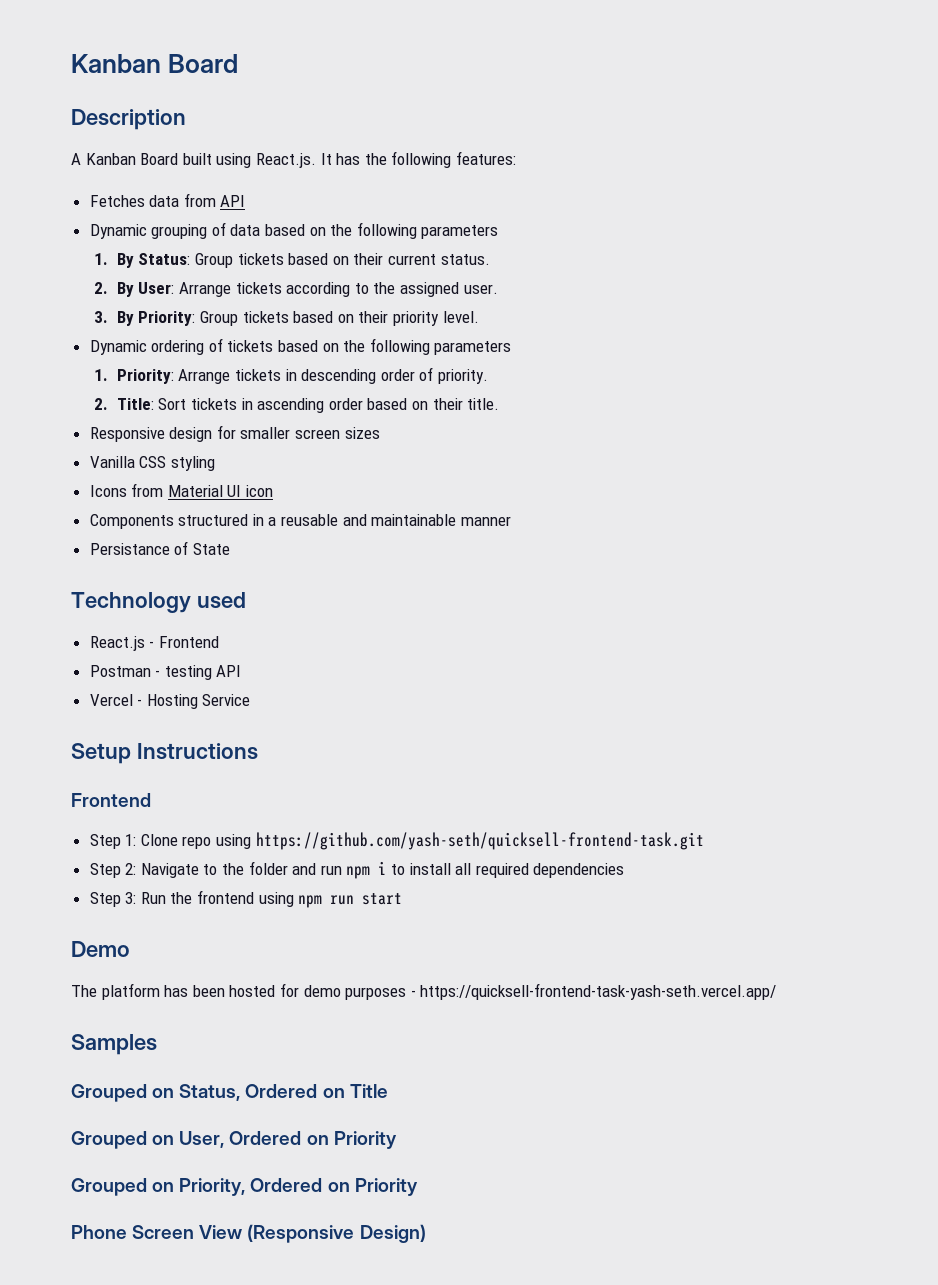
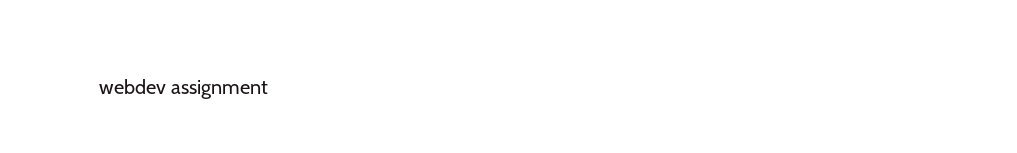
[71,54,239,73] [71,109,186,130] [71,151,516,168] [89,193,246,207] [89,222,499,239] [93,253,490,268] [93,282,498,297] [93,311,479,326] [89,338,512,355] [93,367,488,384] [93,398,500,413] [89,425,380,442] [89,456,215,471] [89,483,274,497] [89,514,511,529] [89,541,230,555] [71,592,246,613] [89,636,219,651] [89,665,242,680] [89,694,251,709] [71,743,258,764] [71,793,151,807] [89,832,704,850] [89,861,625,879] [89,890,403,908] [71,941,130,957] [71,983,777,1000] [71,1034,157,1055] [71,1084,388,1102] [71,1131,397,1149] [71,1178,418,1196] [71,1224,426,1243] Kanban Board // Description // A Kanban Board built using React.js. It has the following features: // Fetches data from API // Dynamic grouping of data based on the following parameters // 1. By Status: Group tickets based on their current status. // 2. By User: Arrange tickets according to the assigned user. // 3. By Priority: Group tickets based on their priority level. // Dynamic ordering of tickets based on the following parameters // 1. Priority: Arrange tickets in descending order of priority. // 2. Title: Sort tickets in ascending order based on their title. // Responsive design for smaller screen sizes // Vanilla CSS styling // Icons from Material UI icon // Components structured in a reusable and maintainable manner // Persistance of State // Technology used // React.js - Frontend // Postman - testing API // Vercel - Hosting Service // Setup Instructions // Frontend // Step 1: Clone repo using https://github.com/yash-seth/quicksell-frontend-task.git // Step 2: Navigate to the folder and run npm i to install all required dependencies // Step 3: Run the frontend using npm run start // Demo // The platform has been hosted for demo purposes - https://quicksell-frontend-task-yash-seth.vercel.app/ // Samples // Grouped on Status, Ordered on Title // Grouped on User, Ordered on Priority // Grouped on Priority, Ordered on Priority // Phone Screen View (Responsive Design) -> [99,79,269,99] webdev assignment

